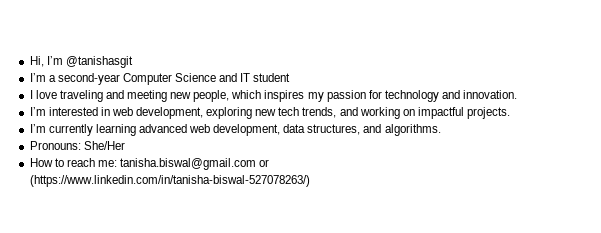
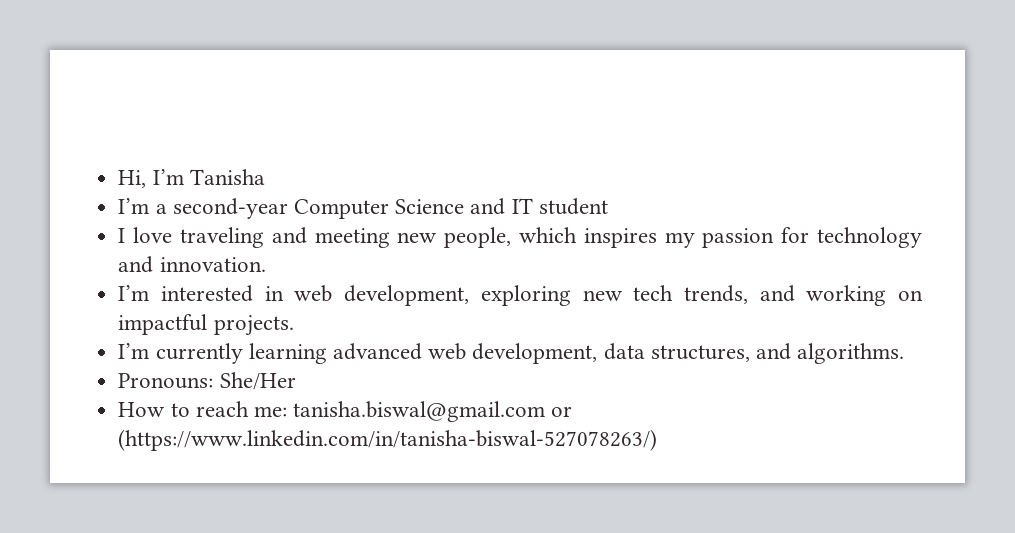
[65,56,133,68] @tanishasgit -> [189,169,265,185] Tanisha

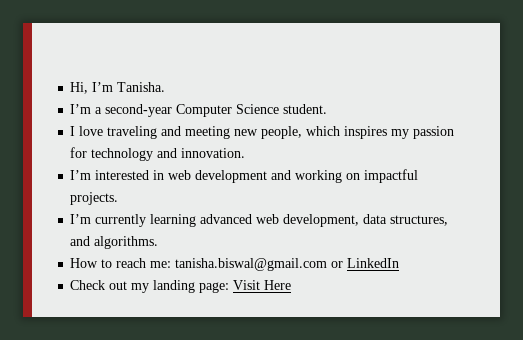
[189,169,265,185] Tanisha -> [117,82,166,92] Tanisha.
[470,198,608,215] and IT student -> [283,104,328,114] student.
[344,285,748,306] development, exploring new tech trends, -> [195,170,268,183] development
[118,372,296,390] // Pronouns: She/Her -> (159, 242) none
[118,429,658,451] (https://www.linkedin.com/in/tanisha-biswal-527078263/) -> [347,258,400,268] [70,280,292,293] LinkedIn // Check out my landing page: Visit Here

